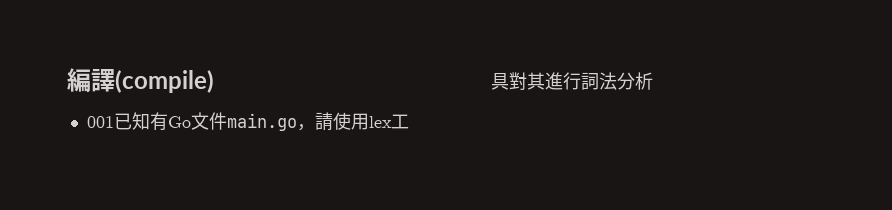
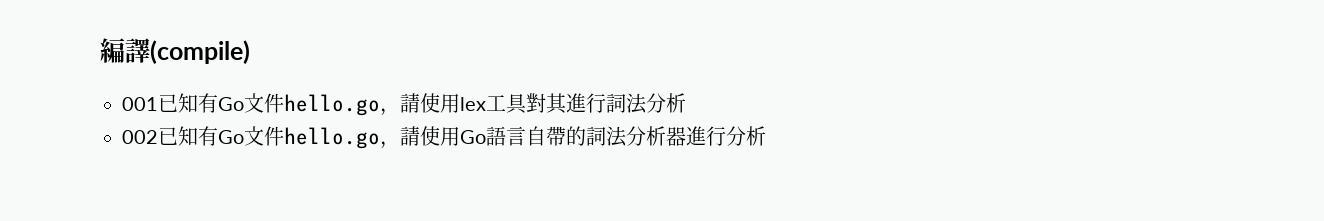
[226,113,297,131] main.go -> [284,94,380,116] hello.go
(653, 81) none -> [122,126,766,149] // 002已知有Go文件hello.go，請使用Go語言自帶的詞法分析器進行分析

